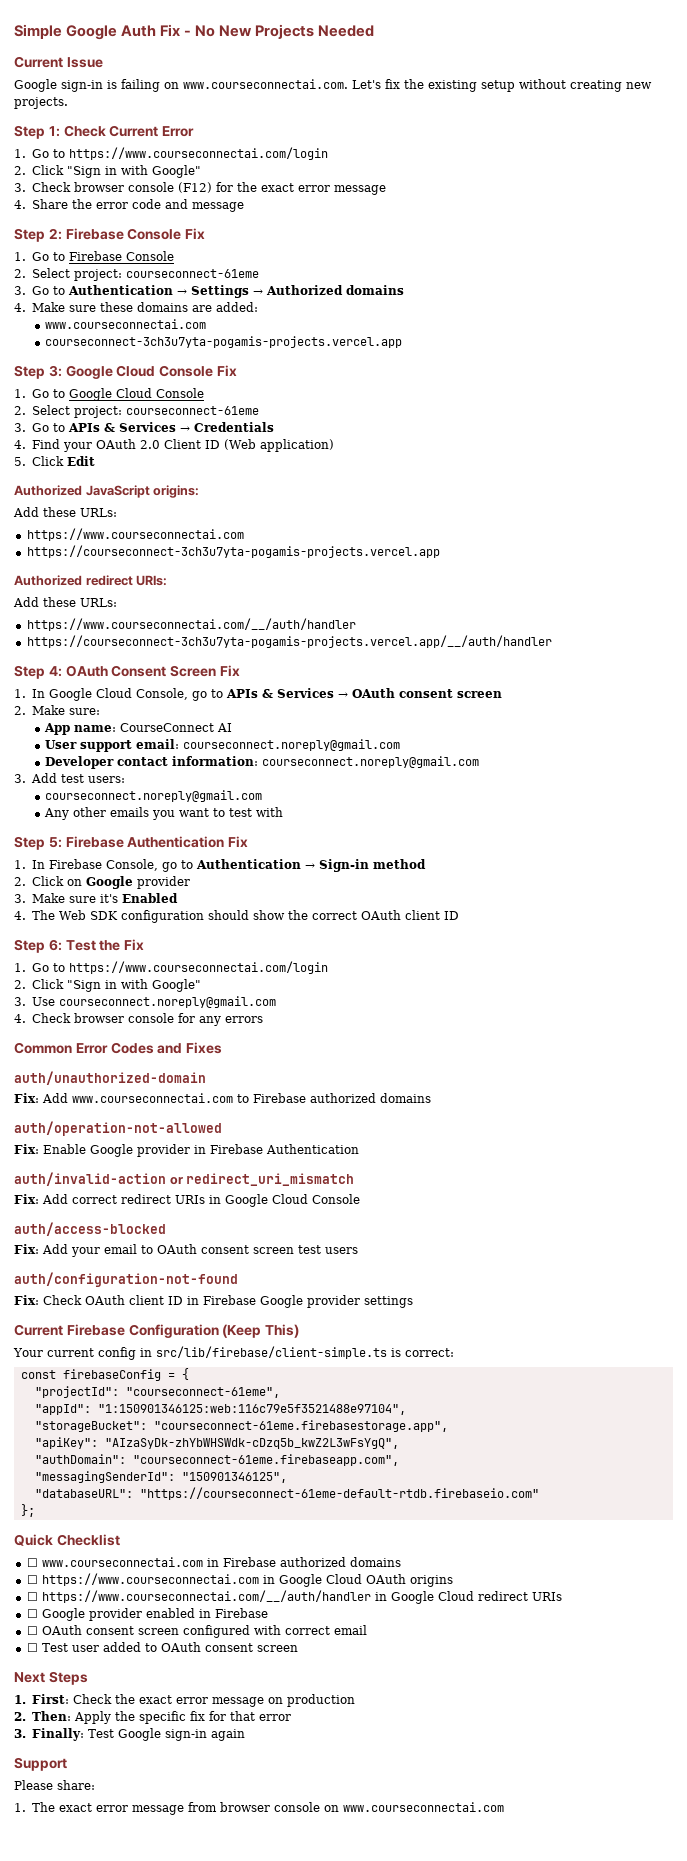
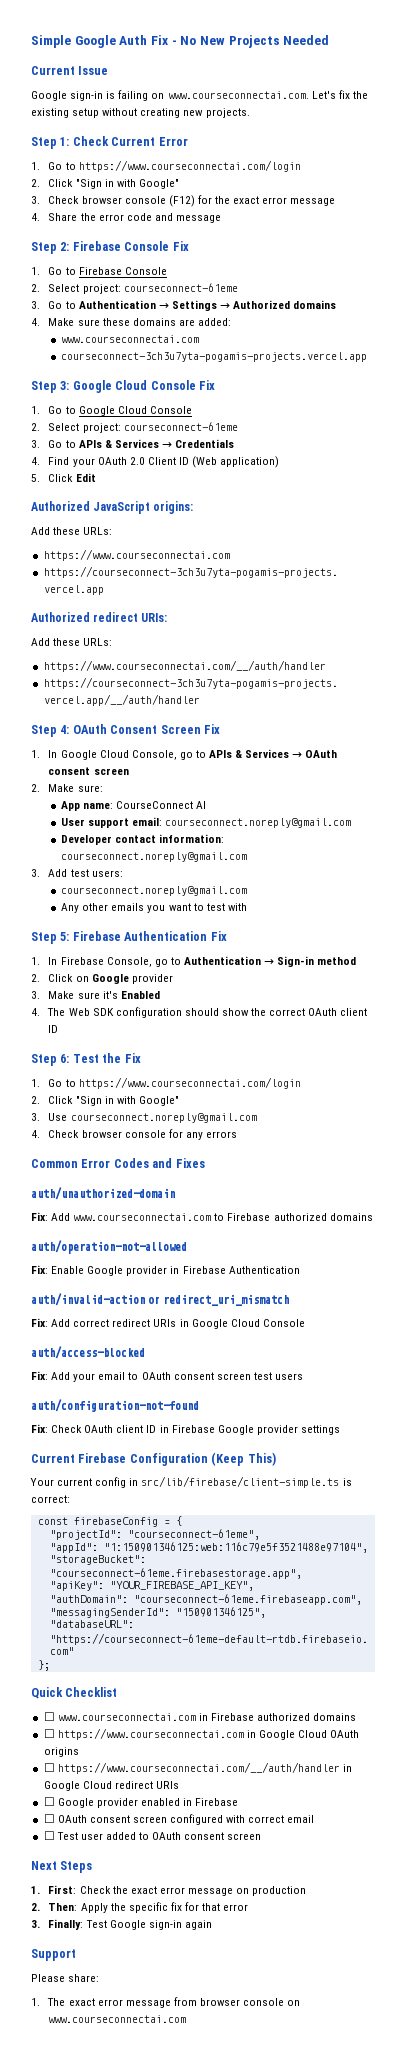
[104,1438,399,1449] "AIzaSyDk-zhYbWHSWdk-cDzq5b_kwZ2L3wFsYgQ", -> [109,1581,254,1591] "YOUR_FIREBASE_API_KEY",

